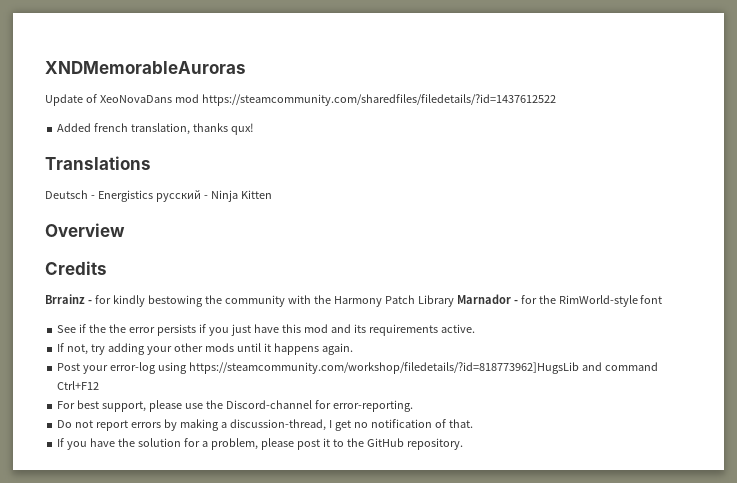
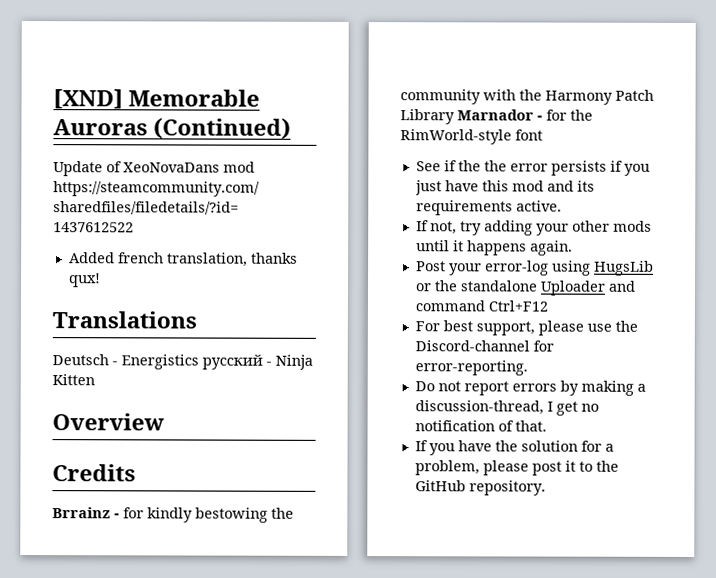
[45,61,246,74] XNDMemorableAuroras -> [53,89,261,110] [53,117,292,140] [XND] Memorable Auroras (Continued)
[188,362,579,374] https://steamcommunity.com/workshop/filedetails/?id=818773962]HugsLib -> [593,260,654,276] [414,280,606,296] HugsLib or the standalone Uploader

